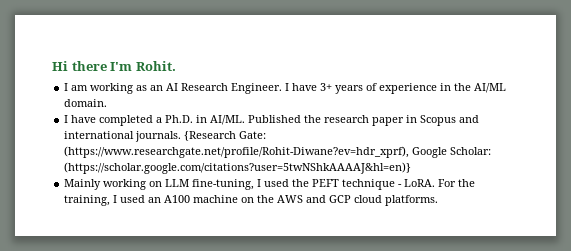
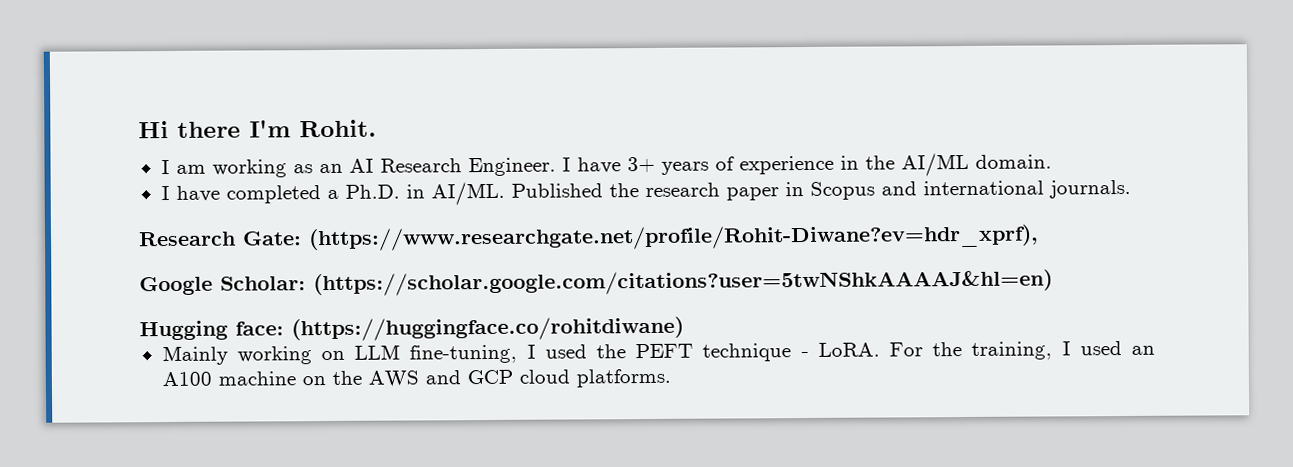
[184,131,237,141] {Research -> [138,231,236,247] // Research
(410, 152) none -> (1039, 238) //
[64,162,412,174] (https://scholar.google.com/citations?user=5twNShkAAAAJ&hl=en)} -> [313,269,1053,297] [139,316,684,342] (https://scholar.google.com/citations?user=5twNShkAAAAJ&hl=en) // Hugging face: (https://huggingface.co/rohitdiwane)

